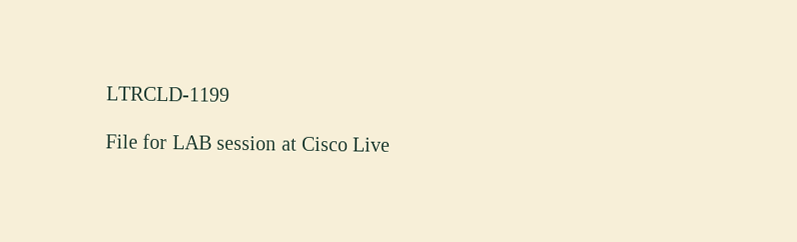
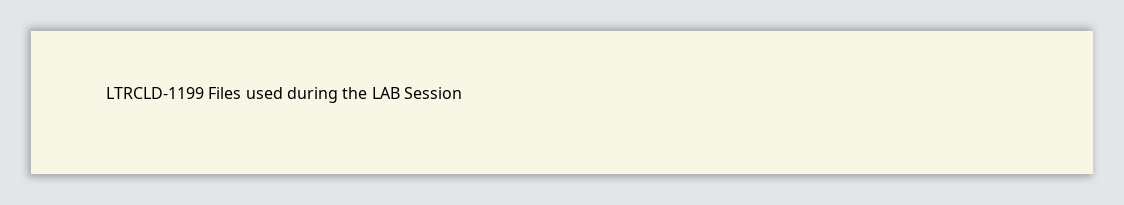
[105,133,391,152] // File for LAB session at Cisco Live -> [208,87,462,103] Files used during the LAB Session

